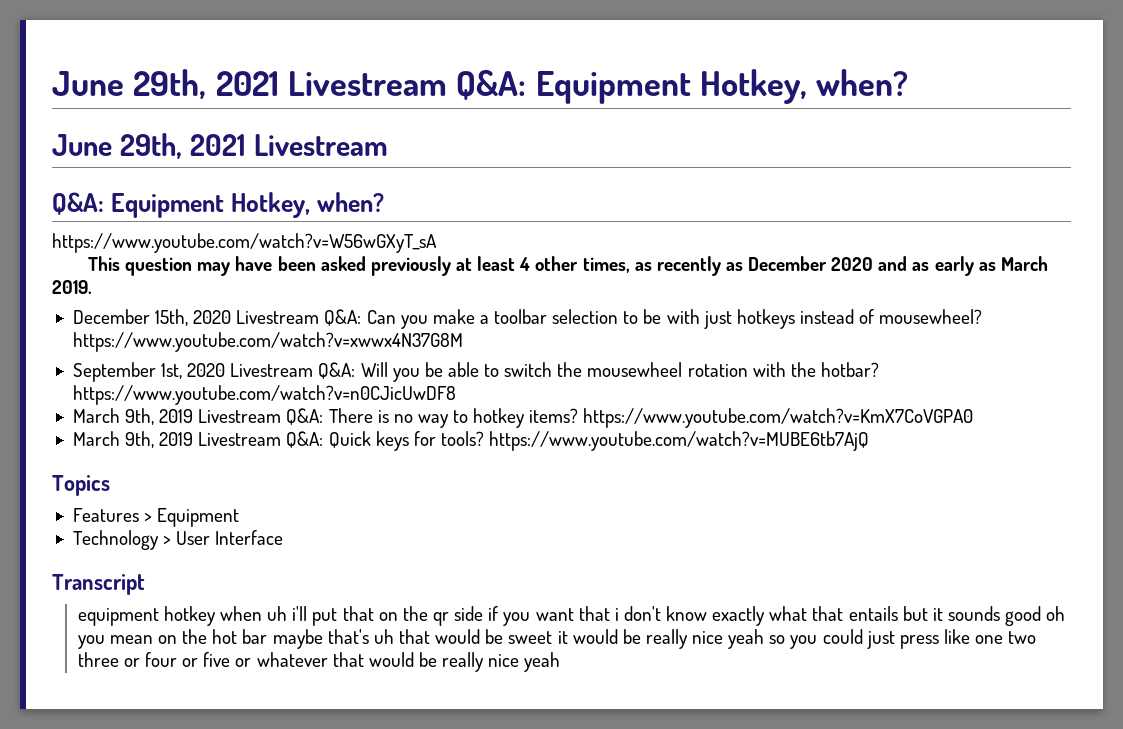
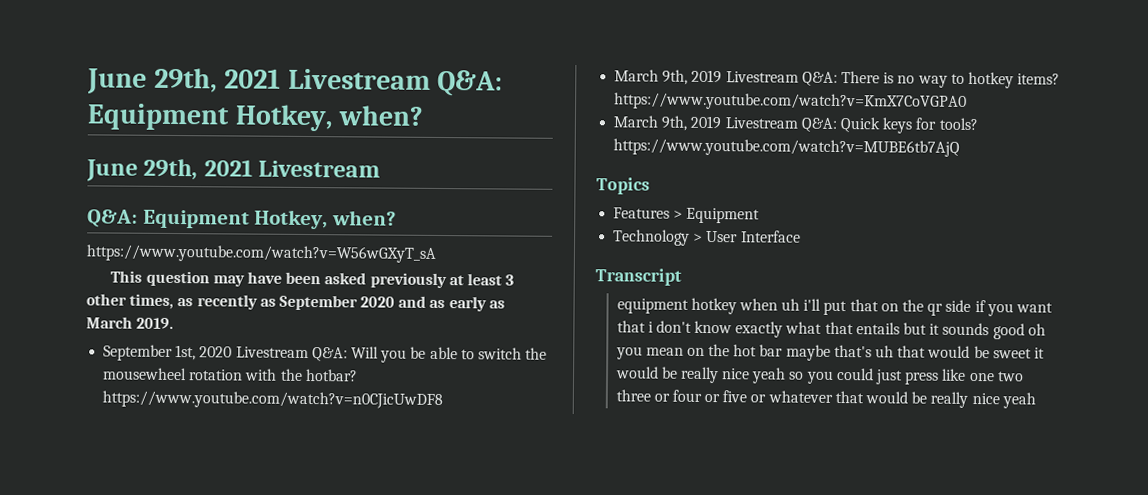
[519,257,531,271] 4 -> [505,274,515,286] 3
[748,256,828,271] December -> [278,294,358,311] September
[72,309,983,329] [72,332,463,352] // December 15th, 2020 Livestream Q&A: Can you make a toolbar selection to be with just hotkeys instead of mousewheel? https://www.youtube.com/watch?v=xwwx4N37G8M -> (175, 323) none

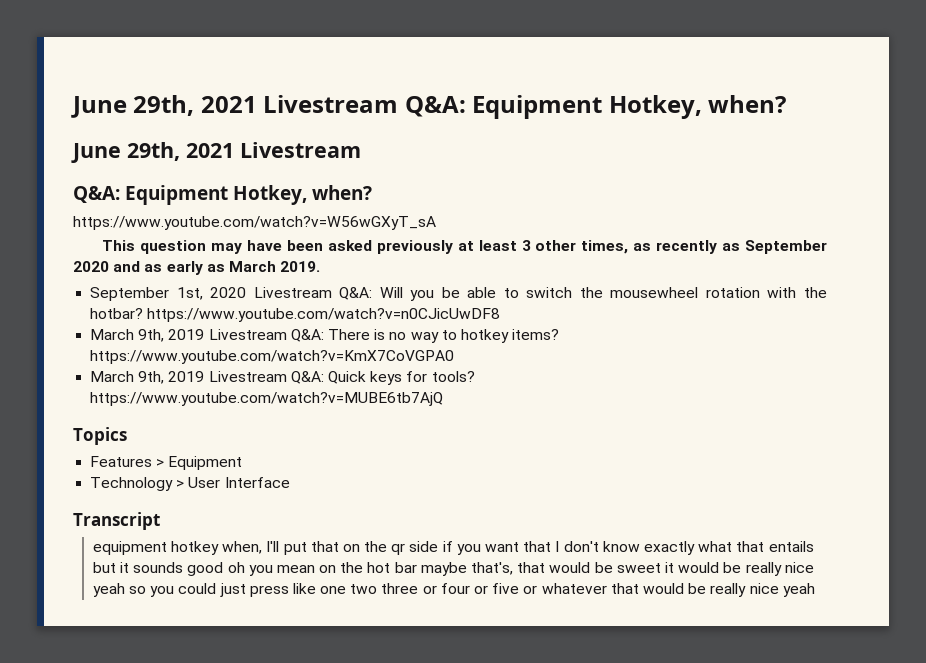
[738,298,822,311] when uh i'll -> [222,541,280,554] when, I'll
[647,321,654,333] i -> [555,541,560,552] I
[833,344,895,358] that's uh -> [471,562,514,575] that's,

